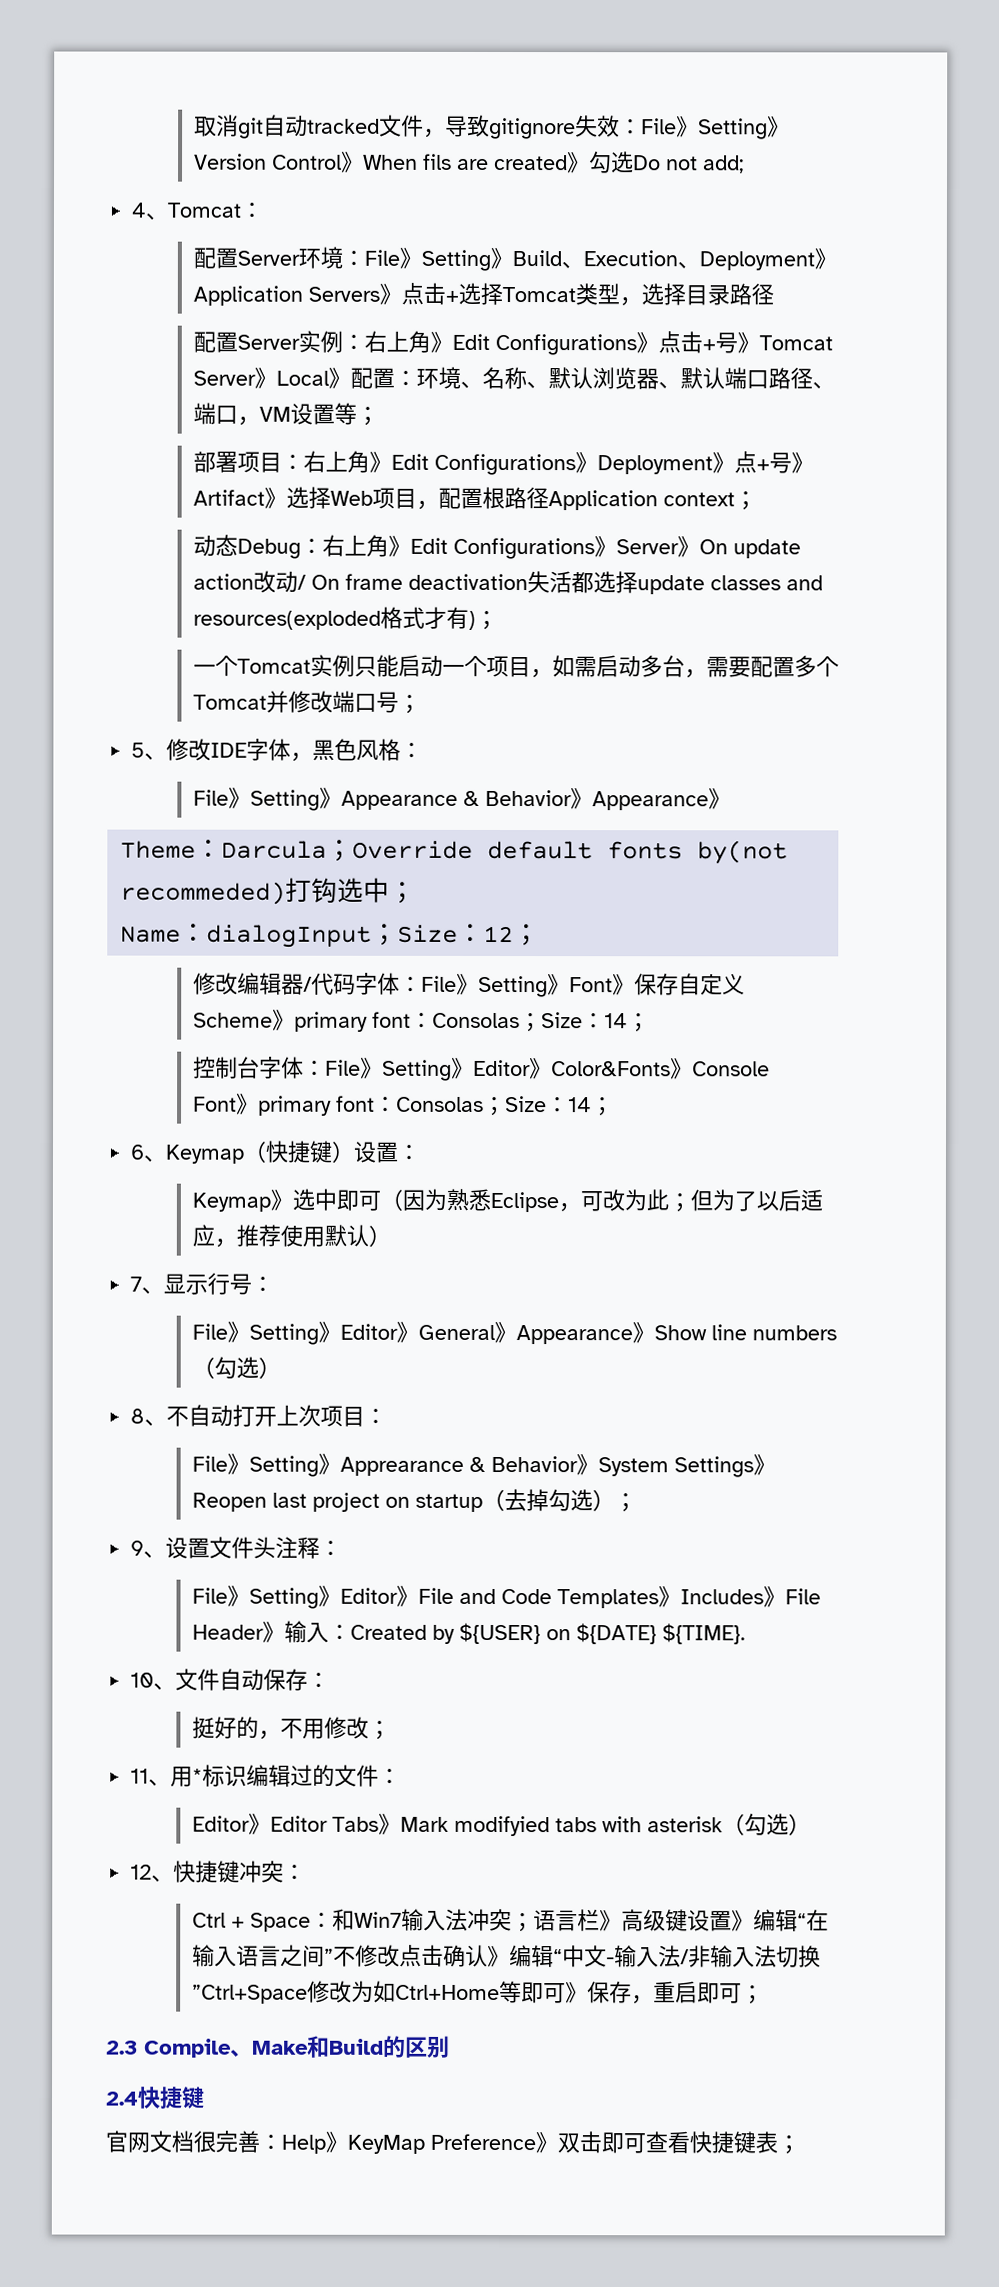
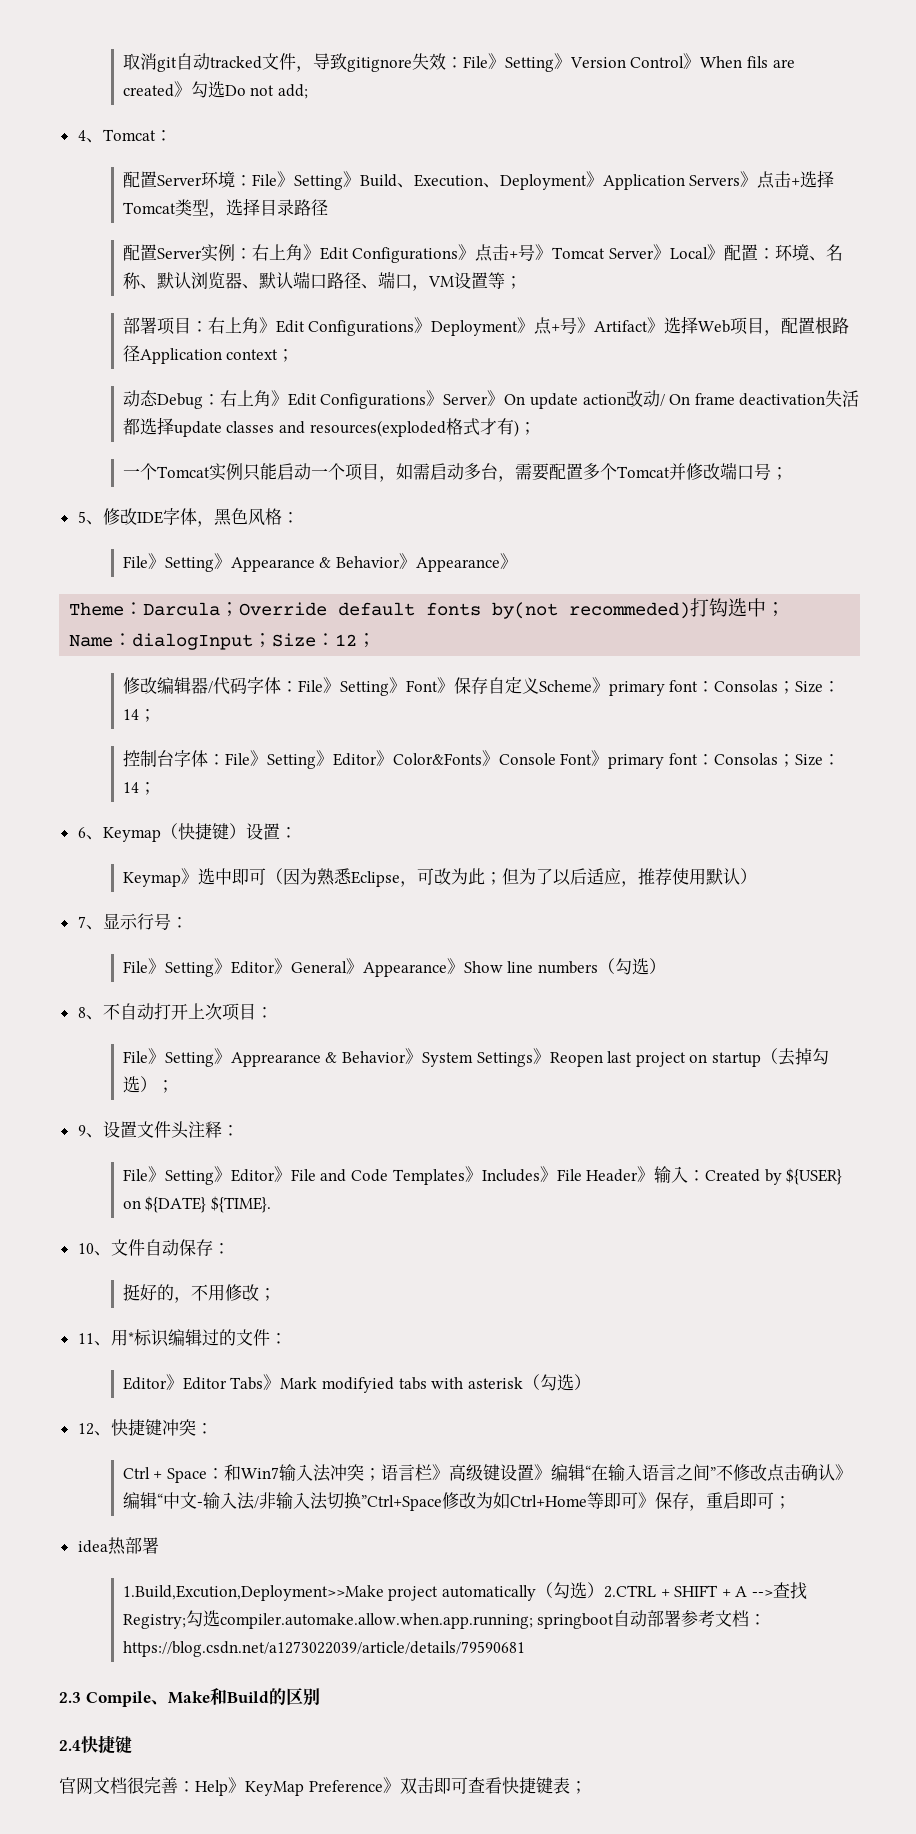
(764, 1995) none -> [77,1537,159,1555] [122,1582,808,1601] [122,1610,767,1629] [122,1641,525,1657] // idea热部署 // 1.Build,Excution,Deployment>>Make project automatically（勾选）2.CTRL + SHIFT + A -->查找Registry;勾选compiler.automake.allow.when.app.running; springboot自动部署参考文档：https://blog.csdn.net/a1273022039/article/details/79590681

